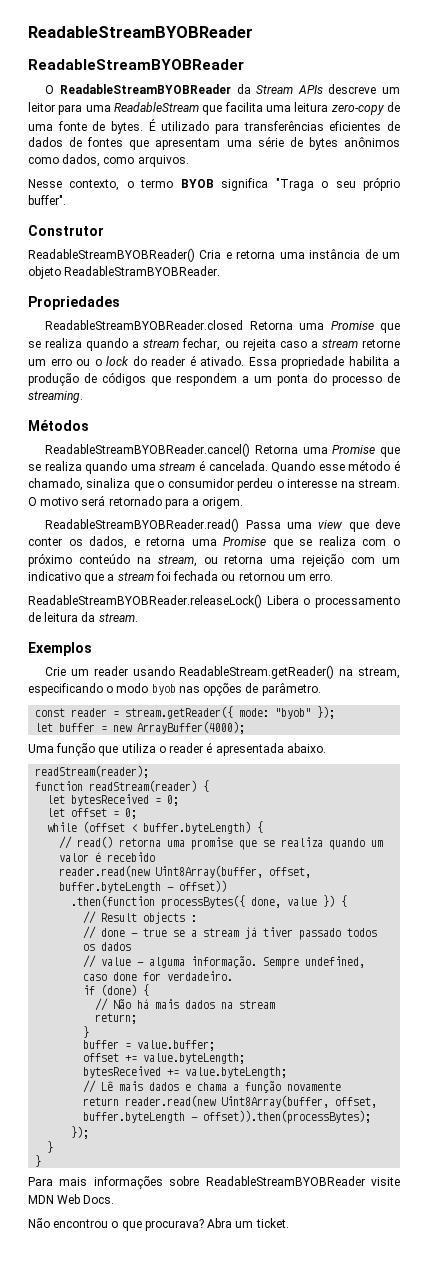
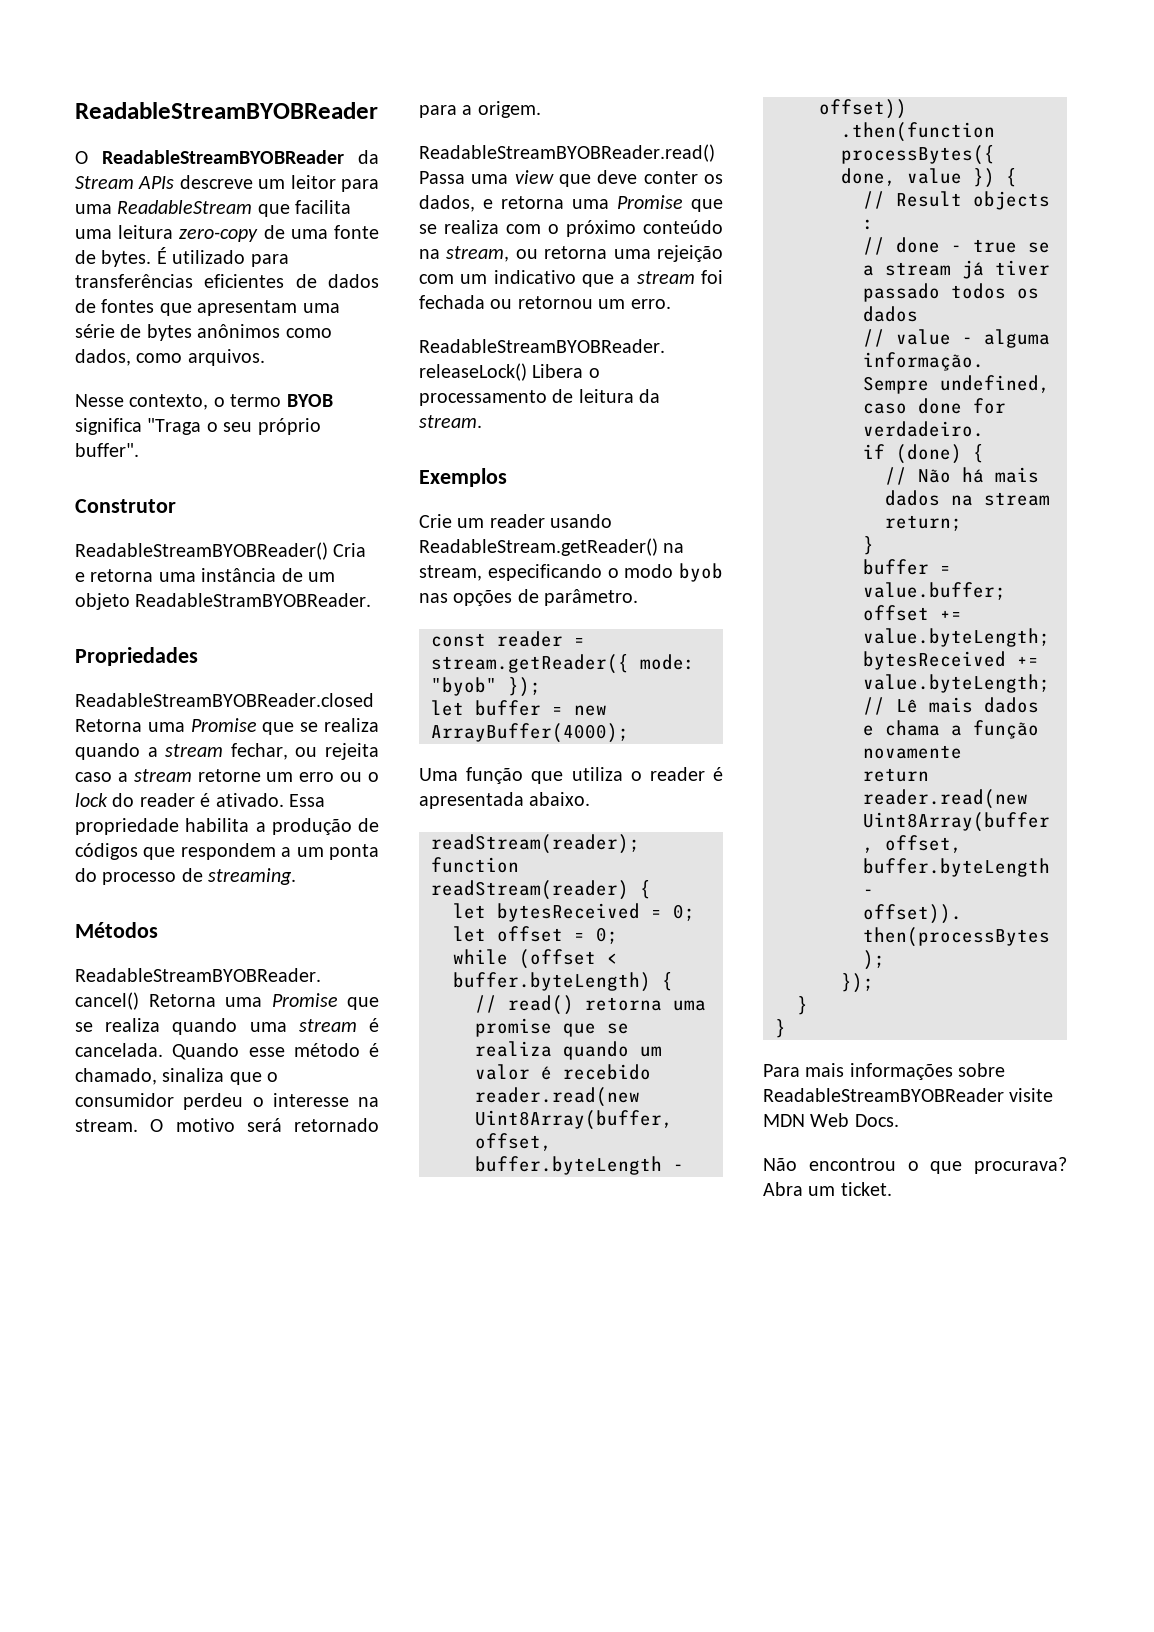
[28,26,253,38] [28,59,244,70] ReadableStreamBYOBReader // ReadableStreamBYOBReader -> [75,102,378,119] ReadableStreamBYOBReader

